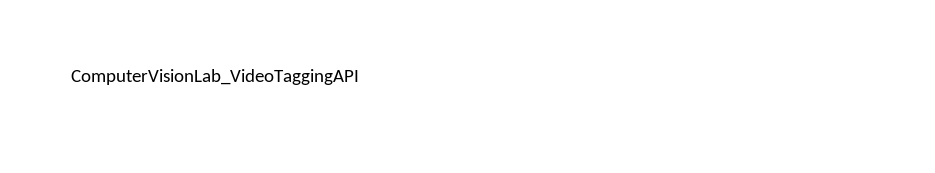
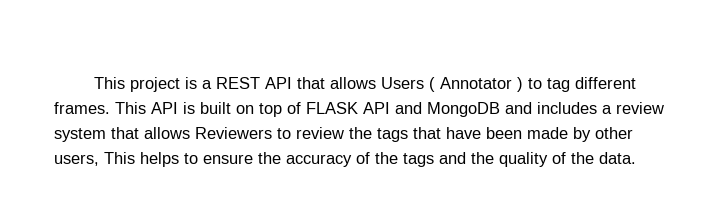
[71,69,359,85] ComputerVisionLab_VideoTaggingAPI -> [94,77,637,92] [54,102,664,117] [54,127,633,142] [54,152,636,167] This project is a REST API that allows Users ( Annotator ) to tag different frames. This API is built on top of FLASK API and MongoDB and includes a review system that allows Reviewers to review the tags that have been made by other users, This helps to ensure the accuracy of the tags and the quality of the data.

